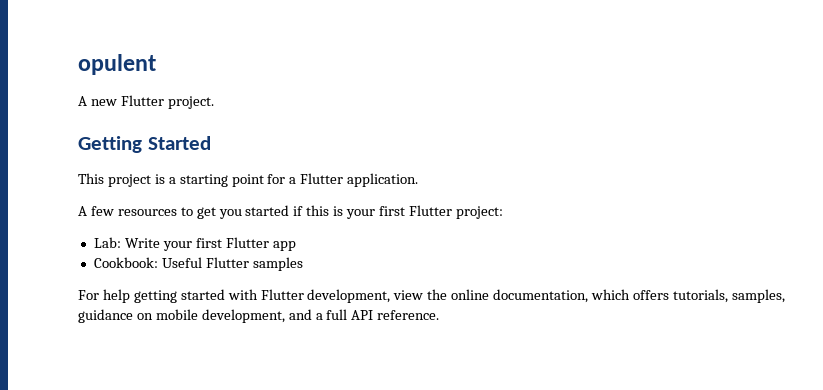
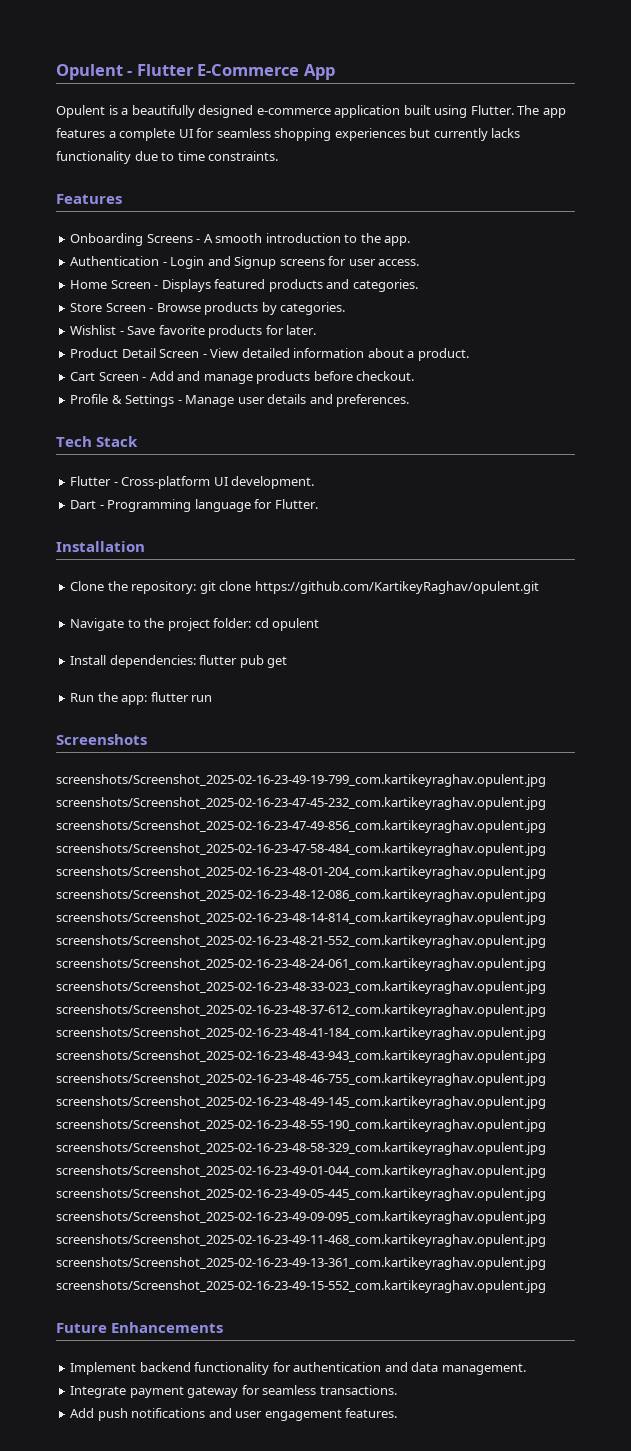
[78,54,156,75] [78,95,214,109] [78,136,211,153] [78,173,419,187] [78,205,503,219] [93,237,296,251] [93,257,303,271] [78,289,785,303] [78,309,440,323] opulent // A new Flutter project. // Getting Started // This project is a starting point for a Flutter application. // A few resources to get you started if this is your first Flutter project: // Lab: Write your first Flutter app // Cookbook: Useful Flutter samples // For help getting started with Flutter development, view the online documentation, which offers tutorials, samples, guidance on mobile development, and a full API reference. -> [56,64,335,80] [56,105,566,118] [56,128,521,141] [56,151,279,164] [56,194,122,204] [70,233,411,246] [70,256,420,269] [70,279,418,292] [70,302,346,315] [70,325,317,338] [70,348,469,361] [70,371,415,384] [70,394,410,407] [56,436,139,447] [70,476,315,489] [70,499,318,512] [56,541,145,552] [70,581,539,594] [70,618,320,631] [70,655,288,668] [70,692,213,705] [56,734,147,745] [56,774,546,787] [56,797,546,810] [56,820,546,833] [56,843,546,856] [56,866,546,879] [56,889,546,902] [56,912,546,925] [56,935,546,948] [56,958,546,971] [56,981,546,994] [56,1004,546,1017] [56,1027,546,1040] [56,1050,546,1063] [56,1073,546,1086] [56,1096,546,1109] [56,1119,546,1132] [56,1142,546,1155] [56,1165,546,1178] [56,1188,546,1201] [56,1211,546,1224] [56,1234,546,1247] [56,1257,546,1270] [56,1280,546,1293] [56,1322,224,1333] [70,1362,526,1375] [70,1385,397,1398] [70,1408,398,1421] Opulent - Flutter E-Commerce App // Opulent is a beautifully designed e-commerce application built using Flutter. The app features a complete UI for seamless shopping experiences but currently lacks functionality due to time constraints. // Features // Onboarding Screens - A smooth introduction to the app. // Authentication - Login and Signup screens for user access. // Home Screen - Displays featured products and categories. // Store Screen - Browse products by categories. // Wishlist - Save favorite products for later. // Product Detail Screen - View detailed information about a product. // Cart Screen - Add and manage products before checkout. // Profile & Settings - Manage user details and preferences. // Tech Stack // Flutter - Cross-platform UI development. // Dart - Programming language for Flutter. // Installation // Clone the repository: git clone https://github.com/KartikeyRaghav/opulent.git // Navigate to the project folder: cd opulent // Install dependencies: flutter pub get // Run the app: flutter run // Screenshots // screenshots/Screenshot_2025-02-16-23-49-19-799_com.kartikeyraghav.opulent.jpg screenshots/Screenshot_2025-02-16-23-47-45-232_com.kartikeyraghav.opulent.jpg screenshots/Screenshot_2025-02-16-23-47-49-856_com.kartikeyraghav.opulent.jpg screenshots/Screenshot_2025-02-16-23-47-58-484_com.kartikeyraghav.opulent.jpg screenshots/Screenshot_2025-02-16-23-48-01-204_com.kartikeyraghav.opulent.jpg screenshots/Screenshot_2025-02-16-23-48-12-086_com.kartikeyraghav.opulent.jpg screenshots/Screenshot_2025-02-16-23-48-14-814_com.kartikeyraghav.opulent.jpg screenshots/Screenshot_2025-02-16-23-48-21-552_com.kartikeyraghav.opulent.jpg screenshots/Screenshot_2025-02-16-23-48-24-061_com.kartikeyraghav.opulent.jpg screenshots/Screenshot_2025-02-16-23-48-33-023_com.kartikeyraghav.opulent.jpg screenshots/Screenshot_2025-02-16-23-48-37-612_com.kartikeyraghav.opulent.jpg screenshots/Screenshot_2025-02-16-23-48-41-184_com.kartikeyraghav.opulent.jpg screenshots/Screenshot_2025-02-16-23-48-43-943_com.kartikeyraghav.opulent.jpg screenshots/Screenshot_2025-02-16-23-48-46-755_com.kartikeyraghav.opulent.jpg screenshots/Screenshot_2025-02-16-23-48-49-145_com.kartikeyraghav.opulent.jpg screenshots/Screenshot_2025-02-16-23-48-55-190_com.kartikeyraghav.opulent.jpg screenshots/Screenshot_2025-02-16-23-48-58-329_com.kartikeyraghav.opulent.jpg screenshots/Screenshot_2025-02-16-23-49-01-044_com.kartikeyraghav.opulent.jpg screenshots/Screenshot_2025-02-16-23-49-05-445_com.kartikeyraghav.opulent.jpg screenshots/Screenshot_2025-02-16-23-49-09-095_com.kartikeyraghav.opulent.jpg screenshots/Screenshot_2025-02-16-23-49-11-468_com.kartikeyraghav.opulent.jpg screenshots/Screenshot_2025-02-16-23-49-13-361_com.kartikeyraghav.opulent.jpg screenshots/Screenshot_2025-02-16-23-49-15-552_com.kartikeyraghav.opulent.jpg // Future Enhancements // Implement backend functionality for authentication and data management. // Integrate payment gateway for seamless transactions. // Add push notifications and user engagement features.

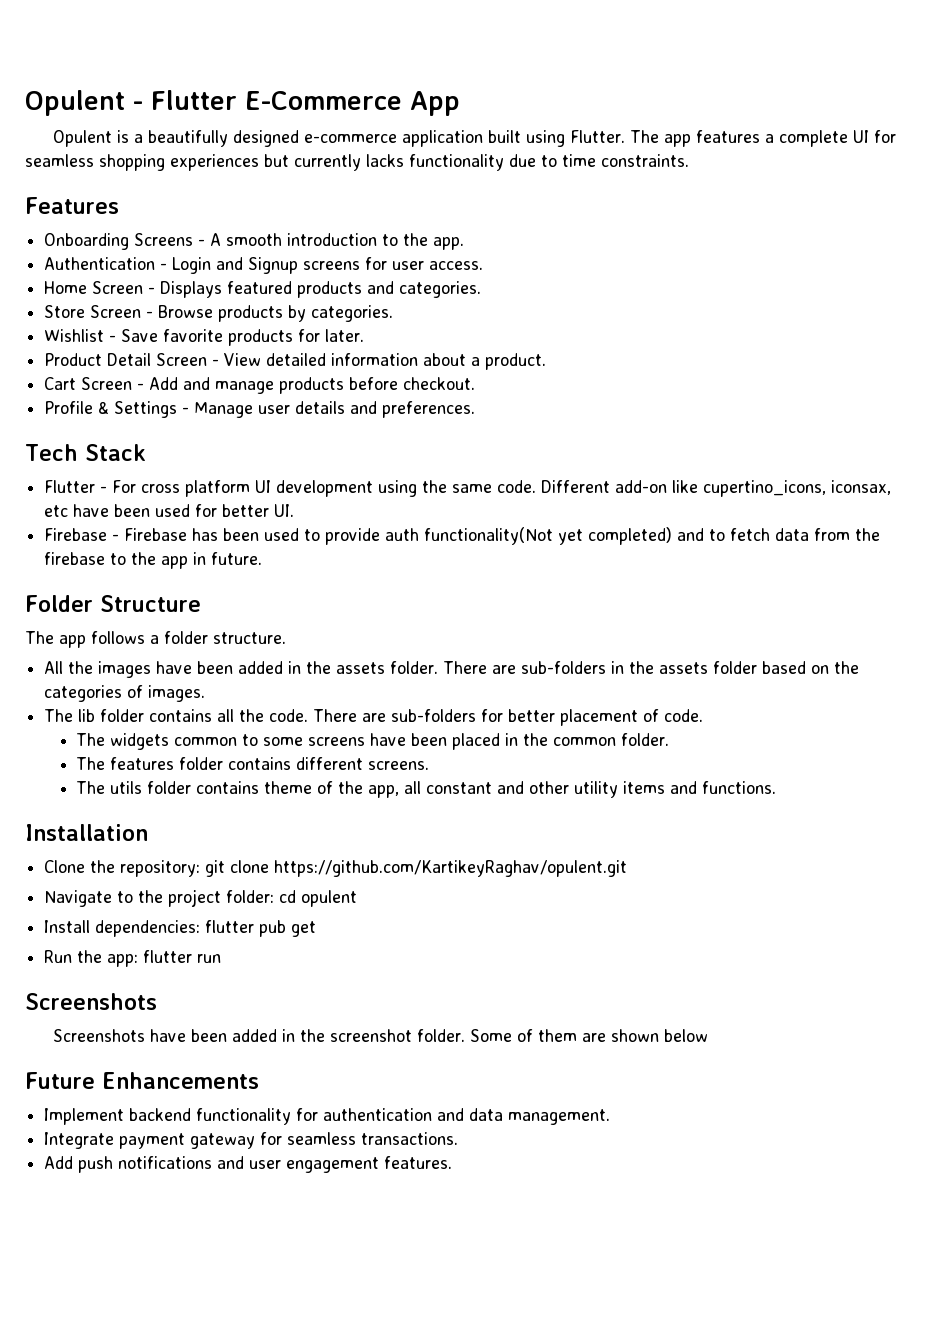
[121,476,315,489] [70,499,318,512] Cross-platform UI development. // Dart - Programming language for Flutter. -> [112,480,892,497] [44,504,295,517] [44,527,881,545] [44,552,263,569] [25,595,201,612] [25,631,286,648] [44,661,860,678] [44,685,206,702] [44,709,704,726] [76,733,670,750] [76,757,430,770] [76,781,777,798] For cross platform UI development using the same code. Different add-on like cupertino_icons, iconsax, etc have been used for better UI. // Firebase - Firebase has been used to provide auth functionality(Not yet completed) and to fetch data from the firebase to the app in future. // Folder Structure // The app follows a folder structure. // All the images have been added in the assets folder. There are sub-folders in the assets folder based on the categories of images. // The lib folder contains all the code. There are sub-folders for better placement of code. // The widgets common to some screens have been placed in the common folder. // The features folder contains different screens. // The utils folder contains theme of the app, all constant and other utility items and functions.
[56,774,546,787] [56,797,546,810] [56,820,546,833] [56,843,546,856] [56,866,546,879] [56,889,546,902] [56,912,546,925] [56,935,546,948] [56,958,546,971] [56,981,546,994] [56,1004,546,1017] [56,1027,546,1040] [56,1050,546,1063] [56,1073,546,1086] [56,1096,546,1109] [56,1119,546,1132] [56,1142,546,1155] [56,1165,546,1178] [56,1188,546,1201] [56,1211,546,1224] [56,1234,546,1247] [56,1257,546,1270] [56,1280,546,1293] screenshots/Screenshot_2025-02-16-23-49-19-799_com.kartikeyraghav.opulent.jpg screenshots/Screenshot_2025-02-16-23-47-45-232_com.kartikeyraghav.opulent.jpg screenshots/Screenshot_2025-02-16-23-47-49-856_com.kartikeyraghav.opulent.jpg screenshots/Screenshot_2025-02-16-23-47-58-484_com.kartikeyraghav.opulent.jpg screenshots/Screenshot_2025-02-16-23-48-01-204_com.kartikeyraghav.opulent.jpg screenshots/Screenshot_2025-02-16-23-48-12-086_com.kartikeyraghav.opulent.jpg screenshots/Screenshot_2025-02-16-23-48-14-814_com.kartikeyraghav.opulent.jpg screenshots/Screenshot_2025-02-16-23-48-21-552_com.kartikeyraghav.opulent.jpg screenshots/Screenshot_2025-02-16-23-48-24-061_com.kartikeyraghav.opulent.jpg screenshots/Screenshot_2025-02-16-23-48-33-023_com.kartikeyraghav.opulent.jpg screenshots/Screenshot_2025-02-16-23-48-37-612_com.kartikeyraghav.opulent.jpg screenshots/Screenshot_2025-02-16-23-48-41-184_com.kartikeyraghav.opulent.jpg screenshots/Screenshot_2025-02-16-23-48-43-943_com.kartikeyraghav.opulent.jpg screenshots/Screenshot_2025-02-16-23-48-46-755_com.kartikeyraghav.opulent.jpg screenshots/Screenshot_2025-02-16-23-48-49-145_com.kartikeyraghav.opulent.jpg screenshots/Screenshot_2025-02-16-23-48-55-190_com.kartikeyraghav.opulent.jpg screenshots/Screenshot_2025-02-16-23-48-58-329_com.kartikeyraghav.opulent.jpg screenshots/Screenshot_2025-02-16-23-49-01-044_com.kartikeyraghav.opulent.jpg screenshots/Screenshot_2025-02-16-23-49-05-445_com.kartikeyraghav.opulent.jpg screenshots/Screenshot_2025-02-16-23-49-09-095_com.kartikeyraghav.opulent.jpg screenshots/Screenshot_2025-02-16-23-49-11-468_com.kartikeyraghav.opulent.jpg screenshots/Screenshot_2025-02-16-23-49-13-361_com.kartikeyraghav.opulent.jpg screenshots/Screenshot_2025-02-16-23-49-15-552_com.kartikeyraghav.opulent.jpg -> [53,1029,709,1042] Screenshots have been added in the screenshot folder. Some of them are shown below

